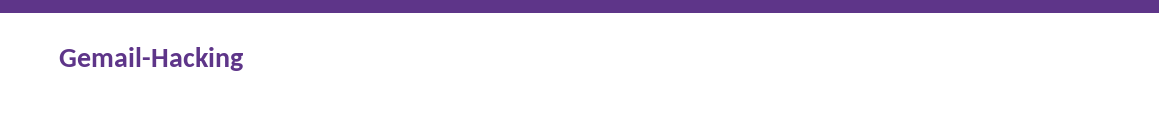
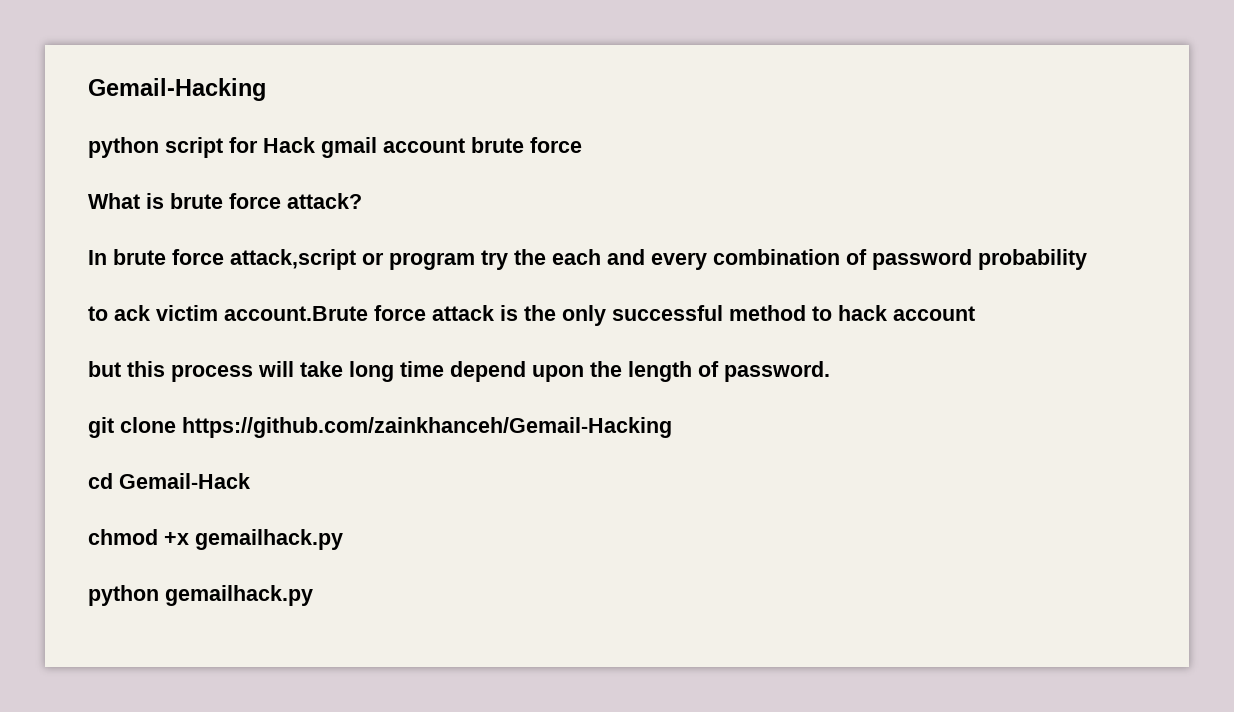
(243, 59) none -> [88,137,582,158] [88,193,362,209] [88,249,1087,270] [88,305,975,326] [88,361,830,382] [88,417,672,438] [88,473,250,489] [88,529,343,550] [88,585,313,606] // python script for Hack gmail account brute force // What is brute force attack? // In brute force attack,script or program try the each and every combination of password probability // to ack victim account.Brute force attack is the only successful method to hack account // but this process will take long time depend upon the length of password. // git clone https://github.com/zainkhanceh/Gemail-Hacking // cd Gemail-Hack // chmod +x gemailhack.py // python gemailhack.py

